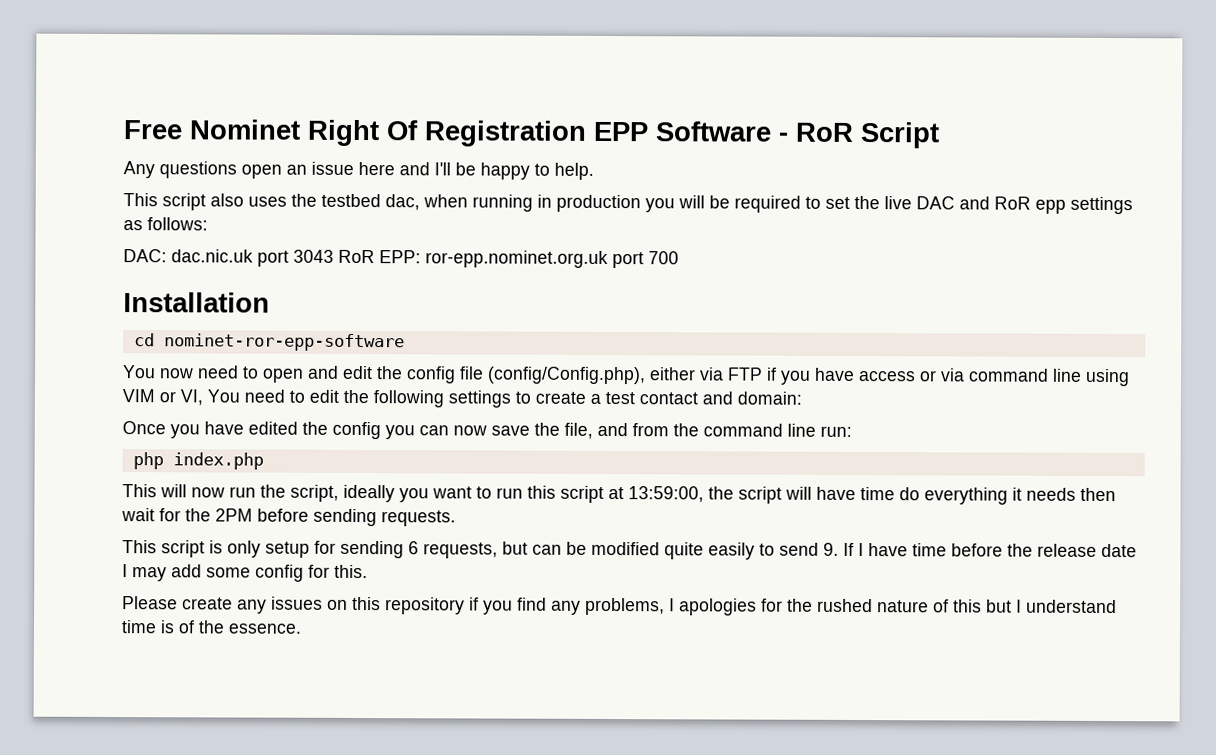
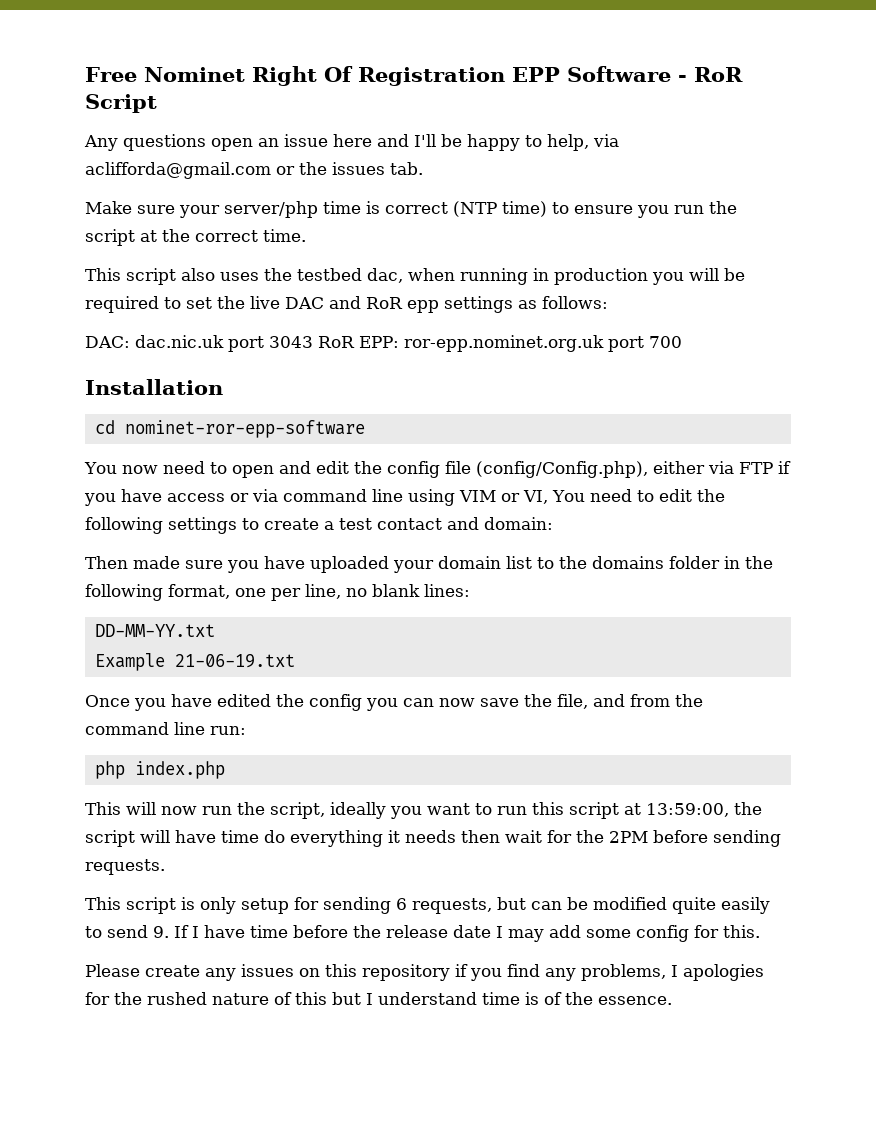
[554,162,594,180] help. -> [547,134,619,151] [85,162,423,179] [85,201,737,218] [85,229,306,246] help, via aclifforda@gmail.com or the issues tab. // Make sure your server/php time is correct (NTP time) to ensure you run the script at the correct time.
(802, 398) none -> [85,556,773,573] [85,584,470,601] [94,624,215,637] [94,653,295,671] // Then made sure you have uploaded your domain list to the domains folder in the following format, one per line, no blank lines: // DD-MM-YY.txt // Example 21-06-19.txt

